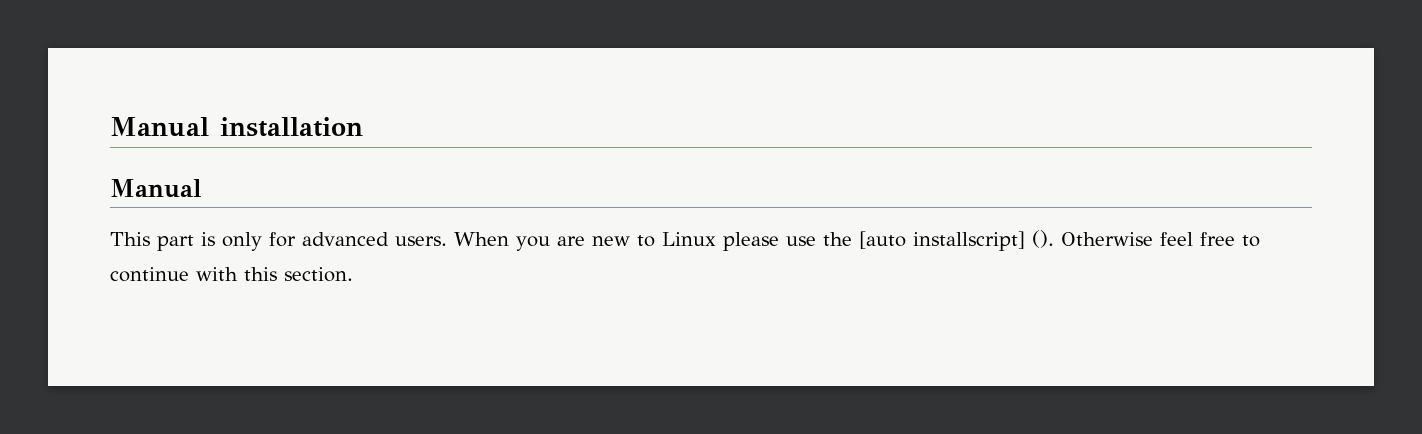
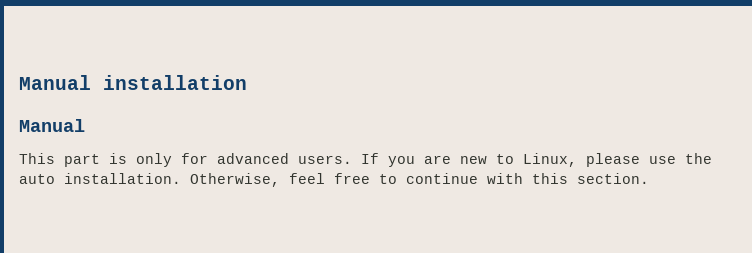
[454,232,509,246] When -> [361,153,379,164] If
[662,232,716,246] Linux -> [523,153,577,167] Linux,
[859,230,1153,251] [auto installscript] (). Otherwise -> [19,173,280,187] auto installation. Otherwise,

